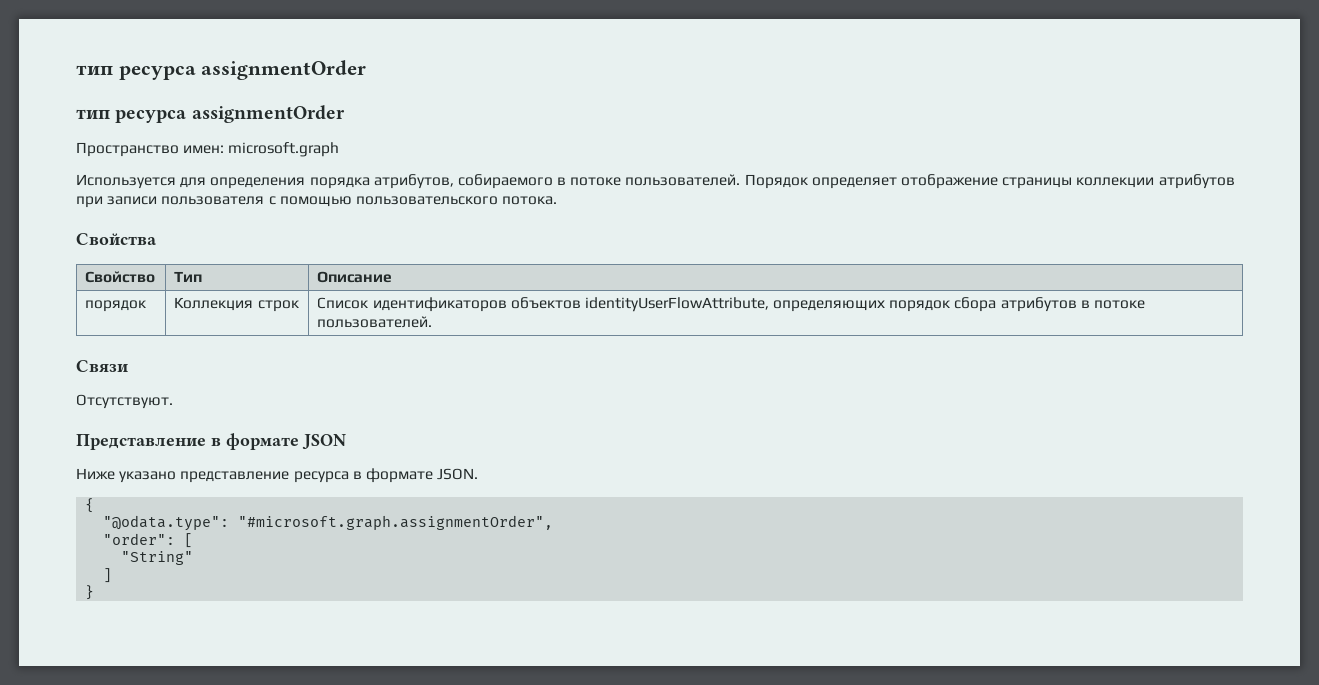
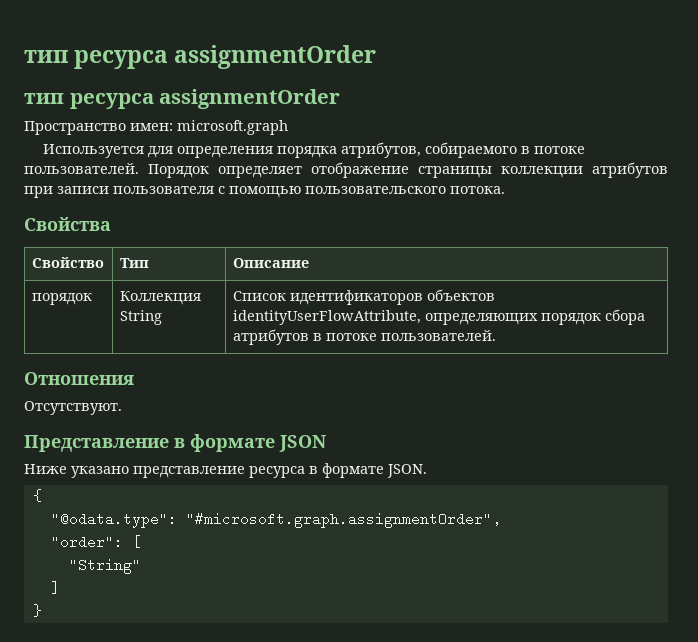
[257,300,300,312] строк -> [119,310,162,325] String
[76,360,129,372] Связи -> [24,372,134,385] Отношения

